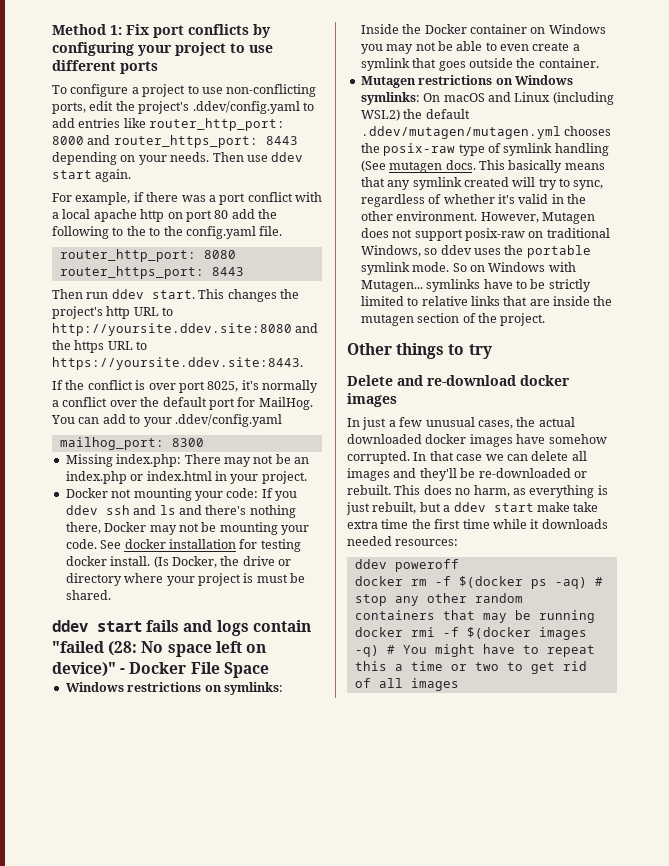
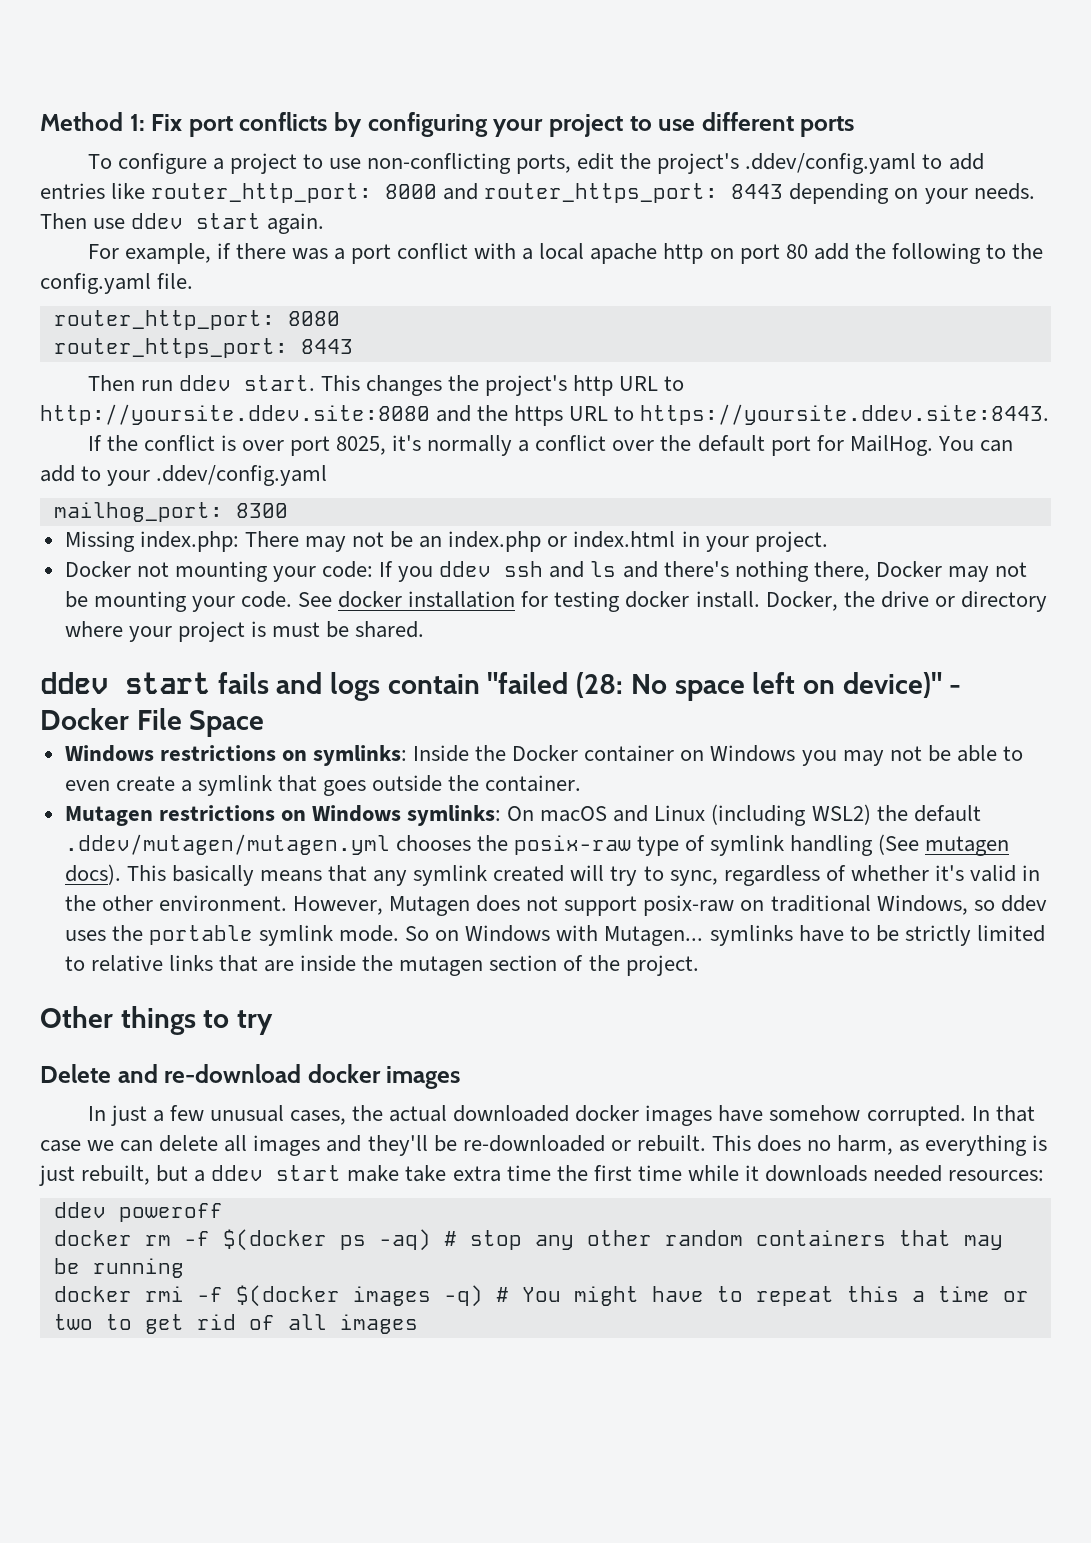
[149,226,183,236] to the -> (1044, 251) none
[153,556,169,568] (Is -> (760, 599) none
[445,160,476,170] docs. -> [64,864,121,885] docs).

